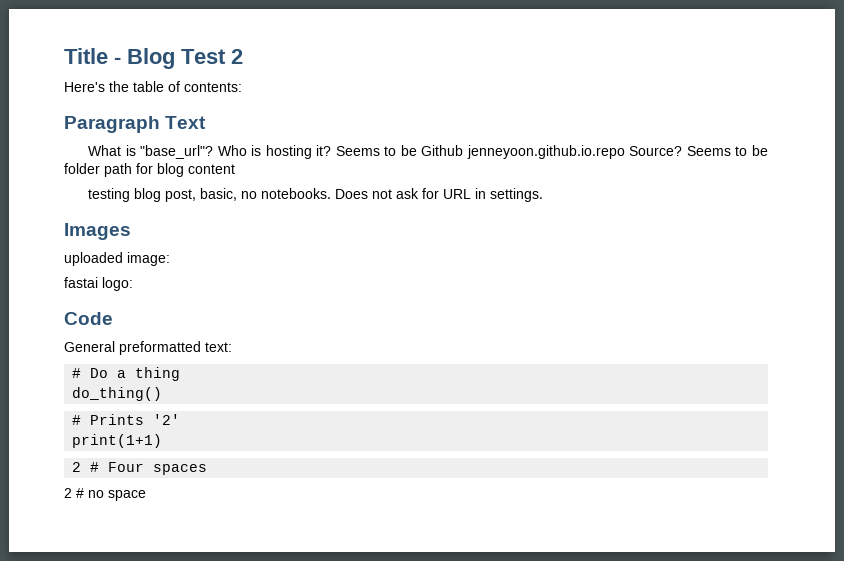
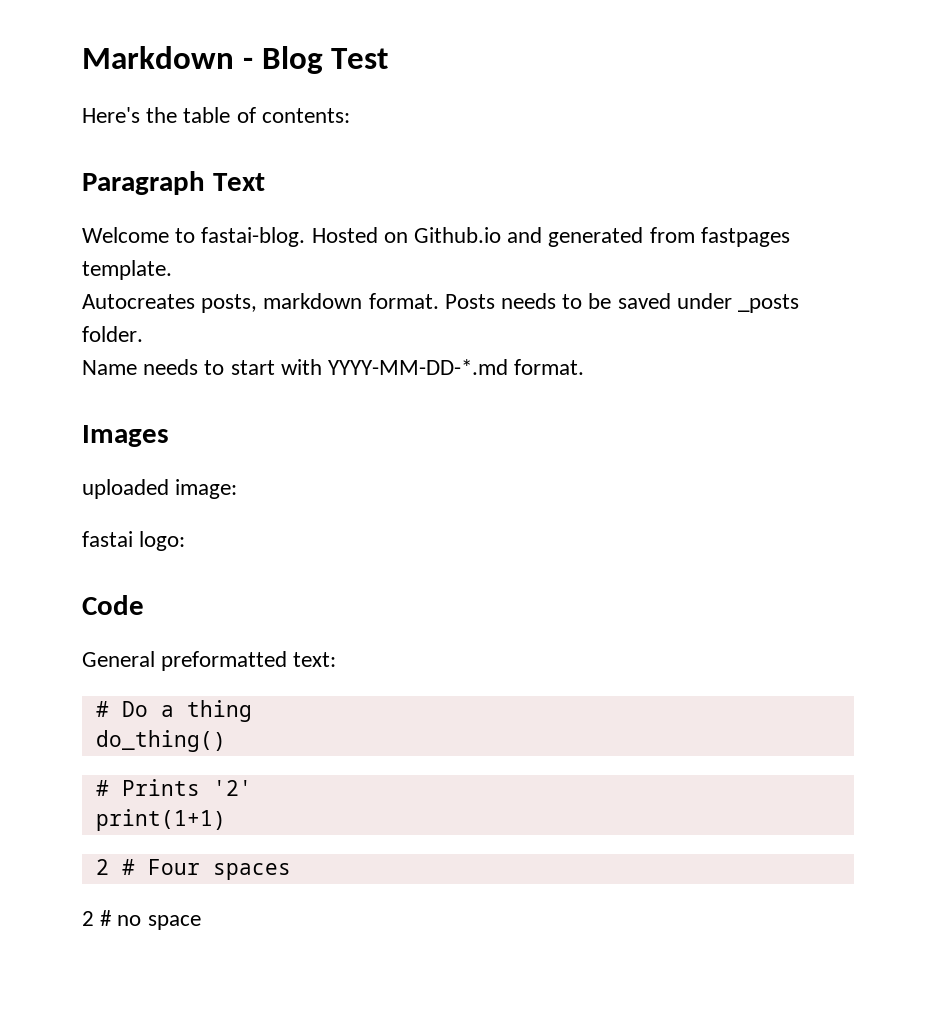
[64,48,108,64] Title -> [82,46,234,69] Markdown
[231,49,243,64] 2 -> (389, 58) none
[88,145,769,159] [64,163,235,177] [88,188,544,202] What is "base_url"? Who is hosting it? Seems to be Github jenneyoon.github.io.repo Source? Seems to be folder path for blog content // testing blog post, basic, no notebooks. Does not ask for URL in settings. -> [82,227,790,247] [82,260,172,280] [82,293,800,313] [82,326,143,342] [82,359,585,375] Welcome to fastai-blog. Hosted on Github.io and generated from fastpages template. // Autocreates posts, markdown format. Posts needs to be saved under _posts folder. // Name needs to start with YYYY-MM-DD-*.md format.

